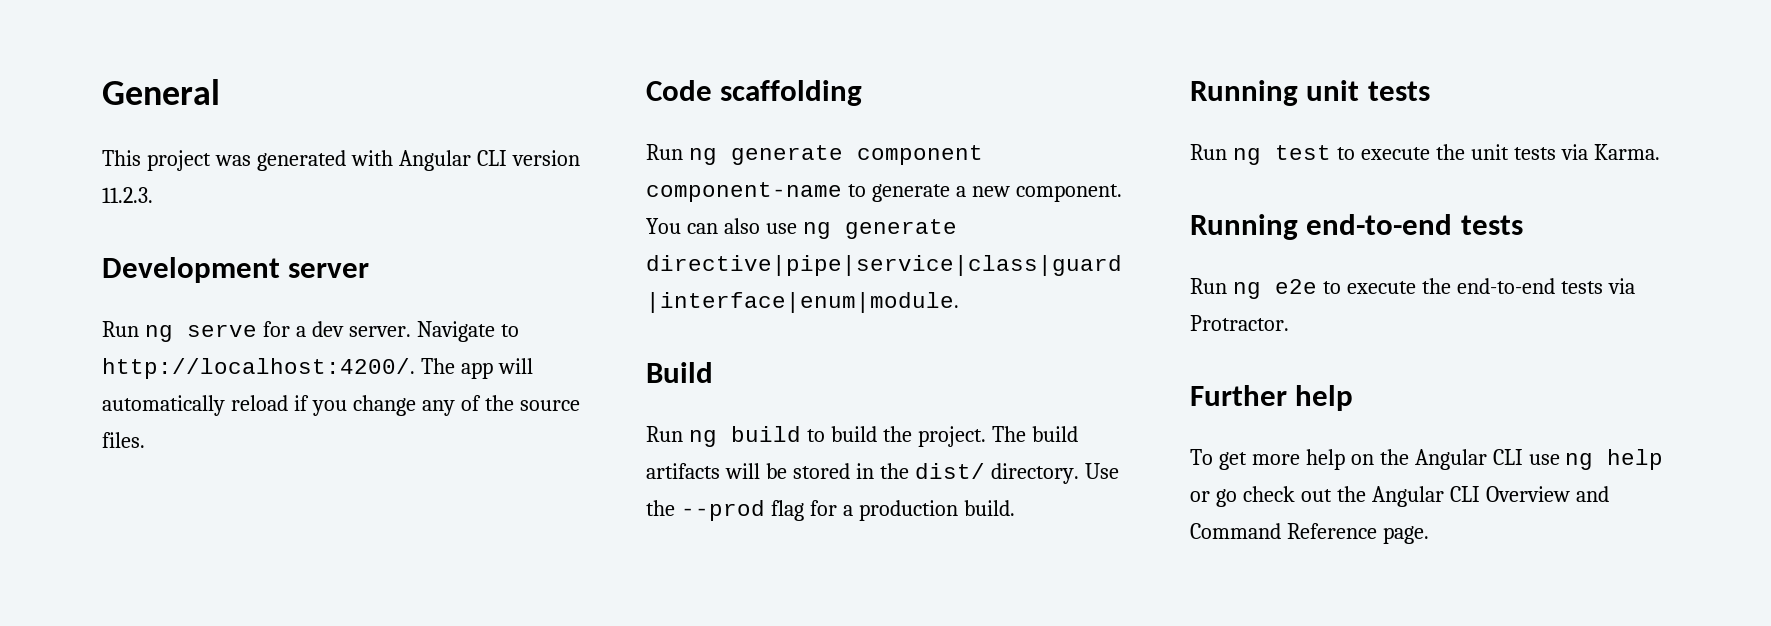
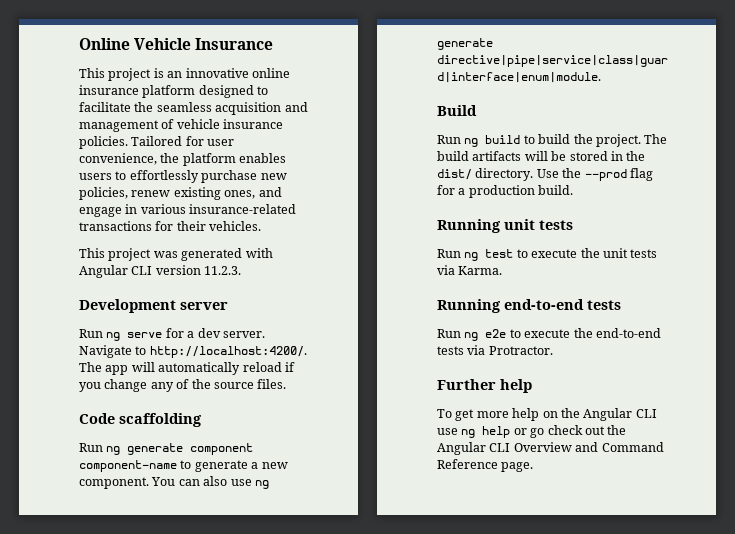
[102,79,220,105] General -> [79,38,274,50] [79,68,290,81] [79,85,269,98] [79,102,308,115] [79,119,284,132] [79,136,235,149] [79,153,287,166] [79,170,287,183] [79,187,282,200] [79,204,297,217] [79,221,262,231] Online Vehicle Insurance // This project is an innovative online insurance platform designed to facilitate the seamless acquisition and management of vehicle insurance policies. Tailored for user convenience, the platform enables users to effortlessly purchase new policies, renew existing ones, and engage in various insurance-related transactions for their vehicles.

